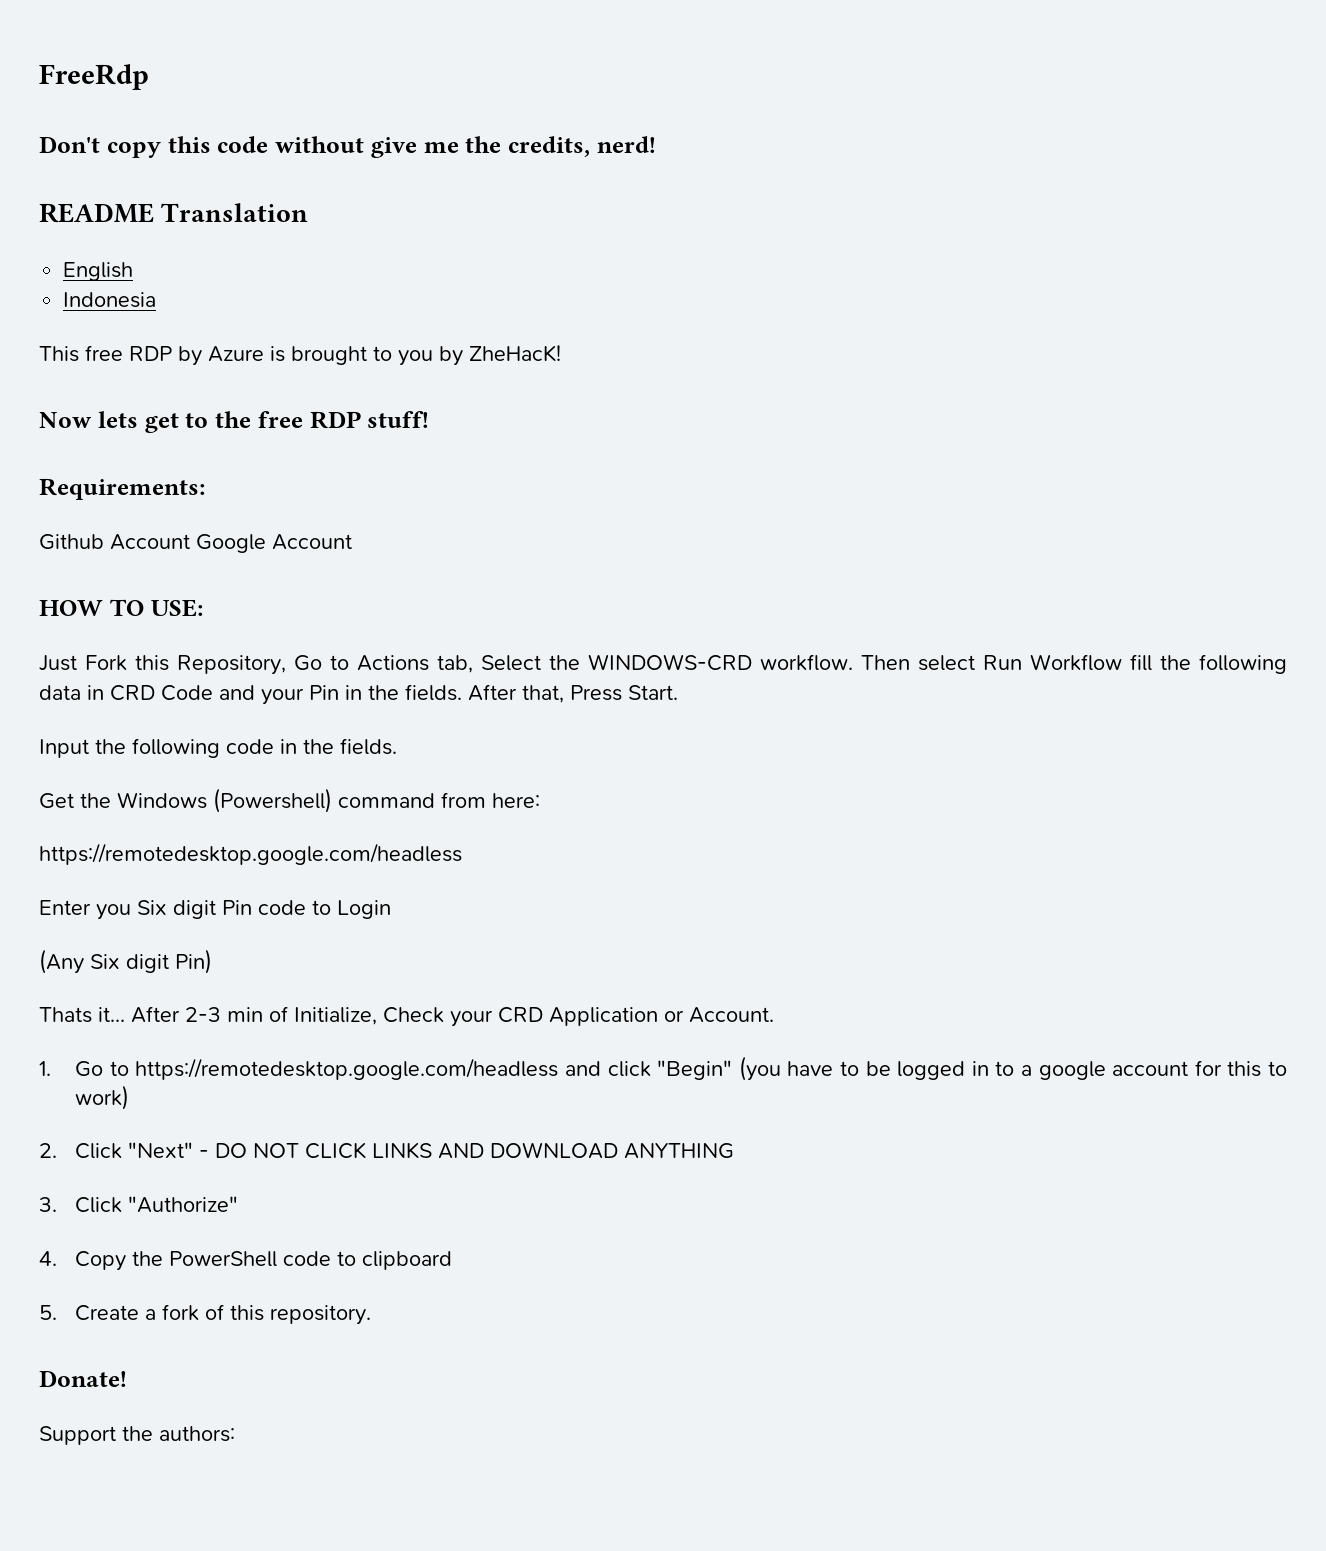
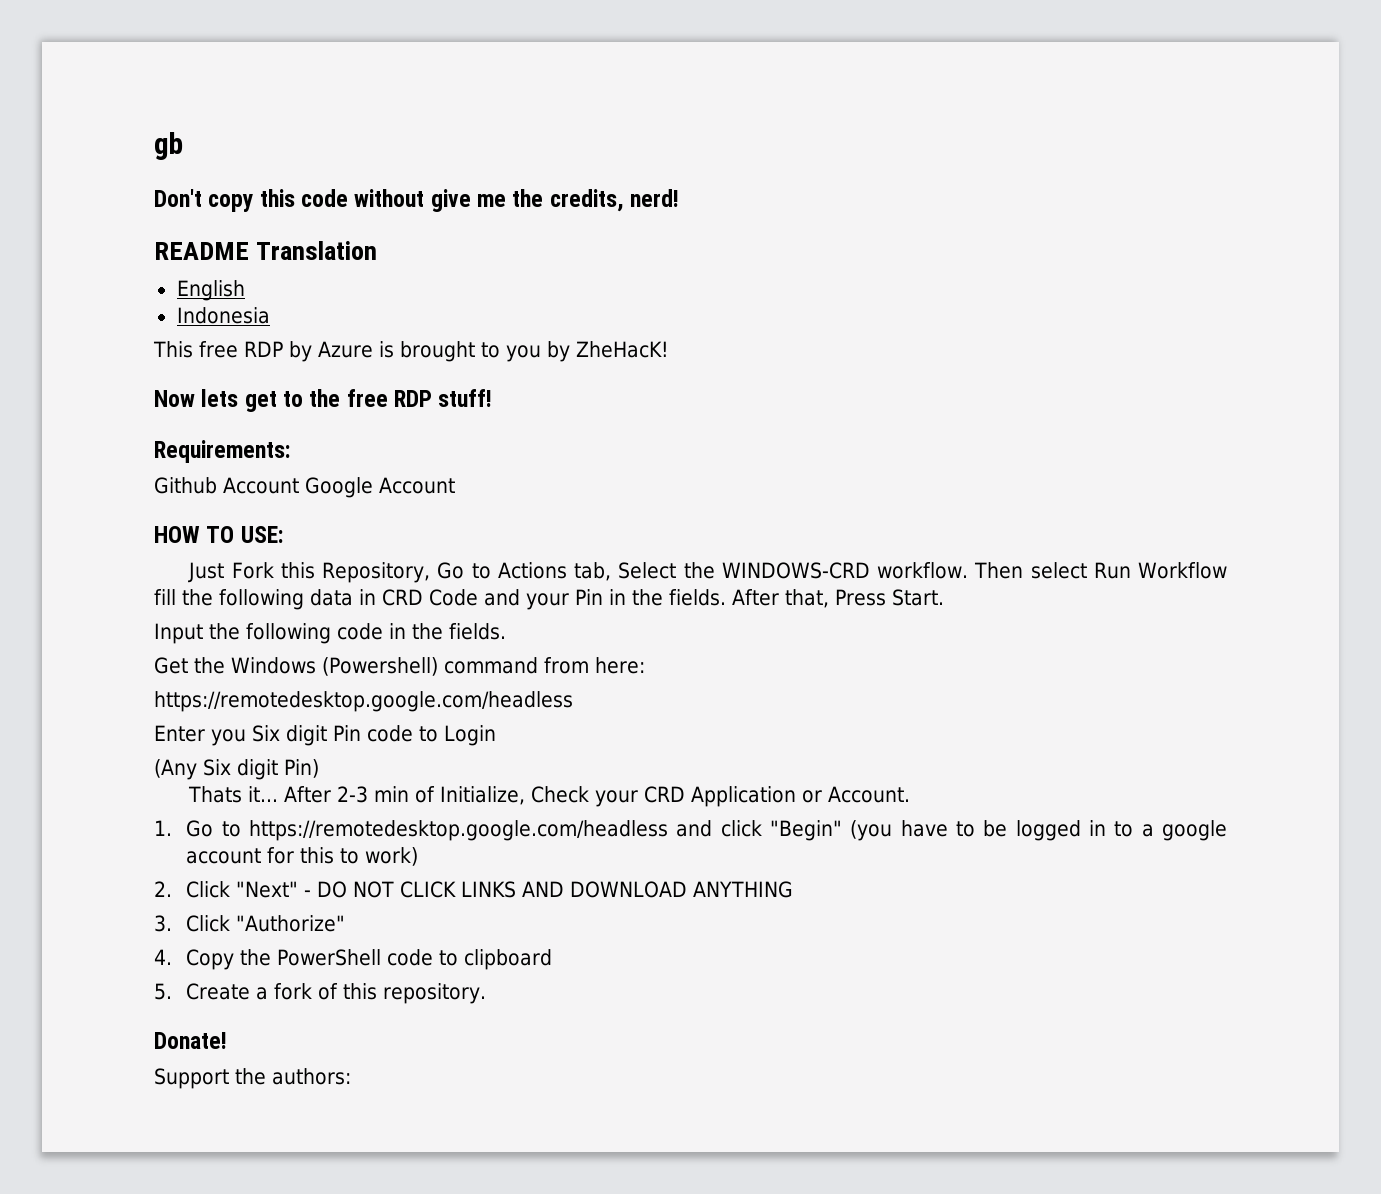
[39,64,149,90] FreeRdp -> [154,132,183,160] gb

